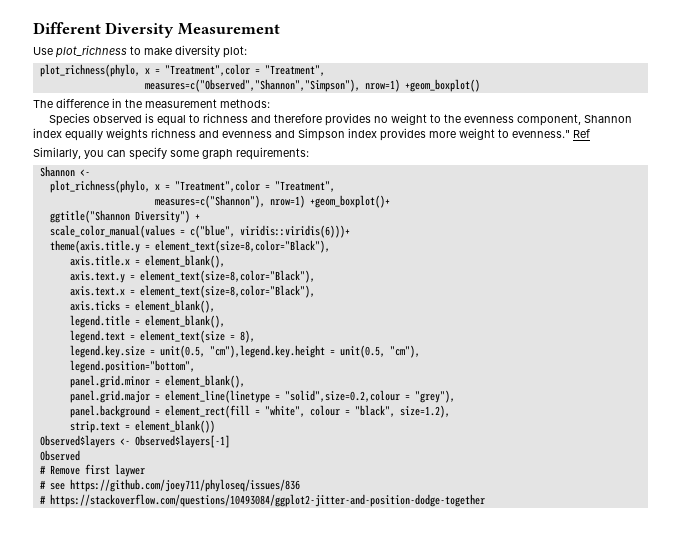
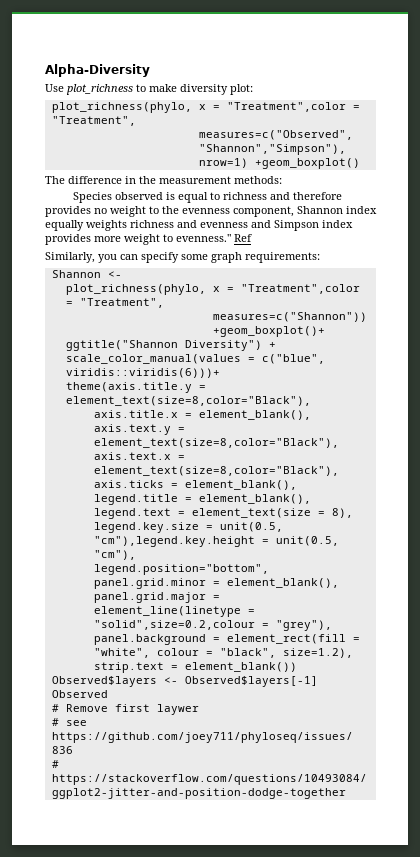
[33,22,280,38] Different Diversity Measurement -> [45,64,150,77] Alpha-Diversity
[154,195,305,208] measures=c("Shannon"), nrow=1) -> [212,312,367,322] measures=c("Shannon"))

